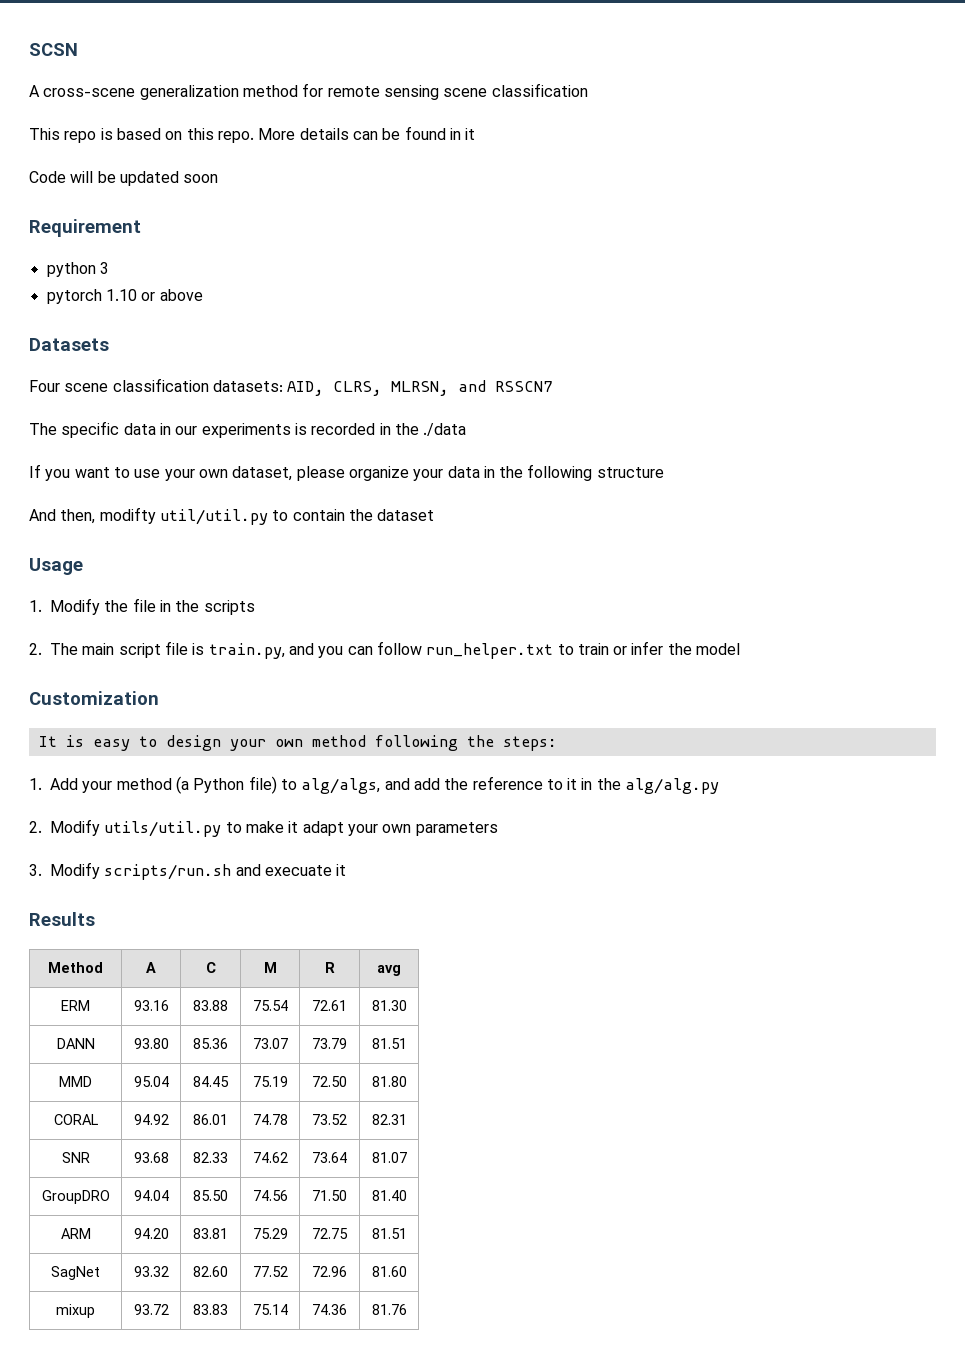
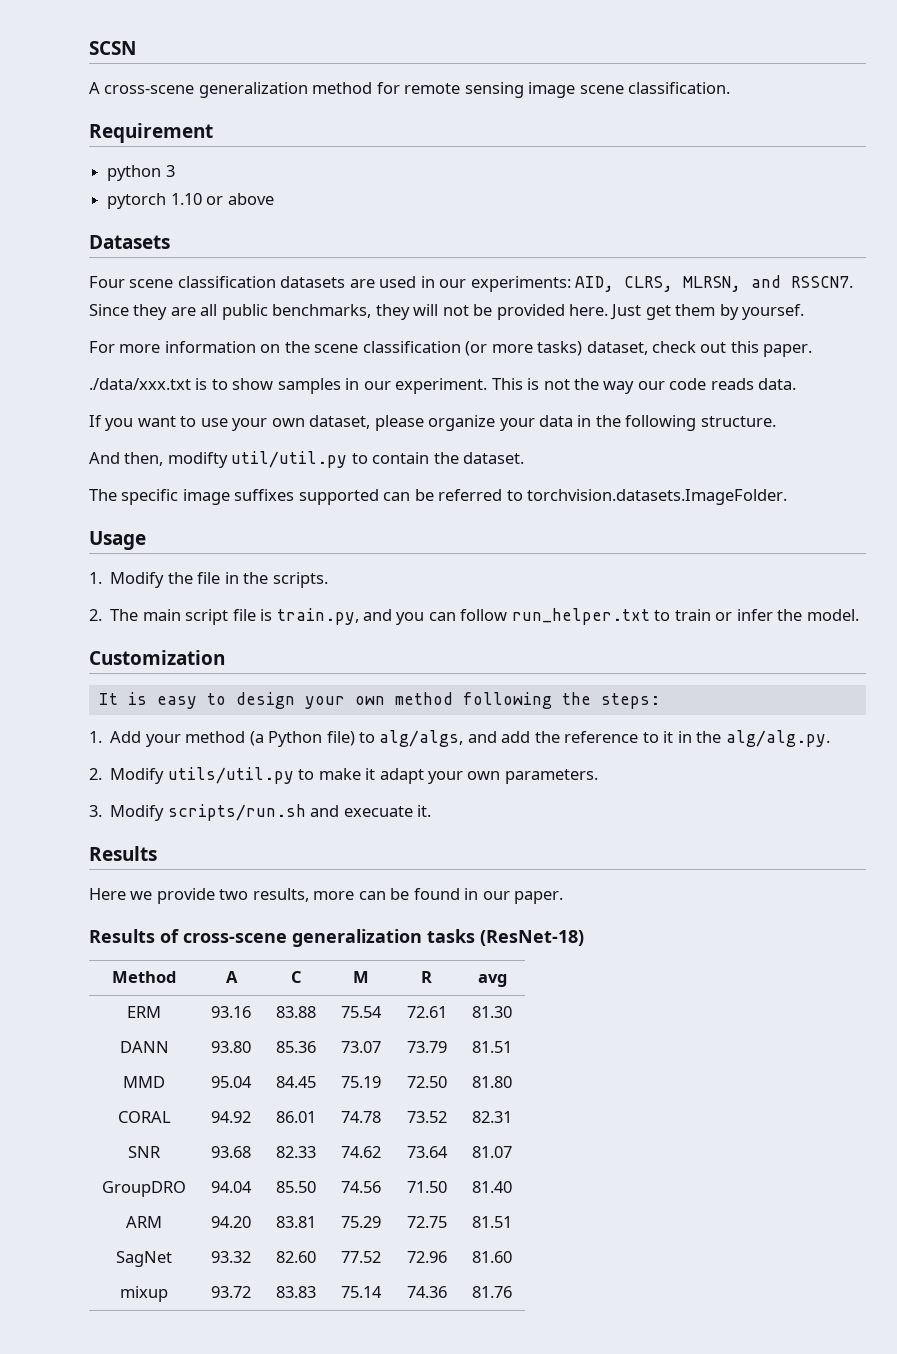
[443,83,588,97] [29,126,476,143] [29,171,219,186] scene classification // This repo is based on this repo. More details can be found in it // Code will be updated soon -> [528,82,731,98] image scene classification.
[212,380,553,396] [29,421,467,438] datasets: AID, CLRS, MLRSN, and RSSCN7 // The specific data in our experiments is recorded in the ./data -> [280,275,854,292] [89,304,805,320] [89,341,813,357] [89,378,797,394] datasets are used in our experiments: AID, CLRS, MLRSN, and RSSCN7. Since they are all public benchmarks, they will not be provided here. Just get them by yoursef. // For more information on the scene classification (or more tasks) dataset, check out this paper. // ./data/xxx.txt is to show samples in our experiment. This is not the way our code reads data.
[596,467,664,478] structure -> [700,416,776,427] structure.
[377,509,435,521] dataset -> [463,452,525,464] [89,489,788,505] dataset. // The specific image suffixes supported can be referred to torchvision.datasets.ImageFolder.
[203,600,255,615] scripts -> [272,572,328,588] scripts.
[696,643,741,655] model -> [806,609,859,621] model.
[625,778,720,794] alg/alg.py -> [725,730,830,747] alg/alg.py.
[415,822,498,836] parameters -> [504,769,598,784] parameters.
[336,864,347,876] [29,912,95,926] it // Results -> [417,805,432,817] [89,846,157,861] [89,888,564,904] [89,929,584,947] it. // Results // Here we provide two results, more can be found in our paper. // Results of cross-scene generalization tasks (ResNet-18)

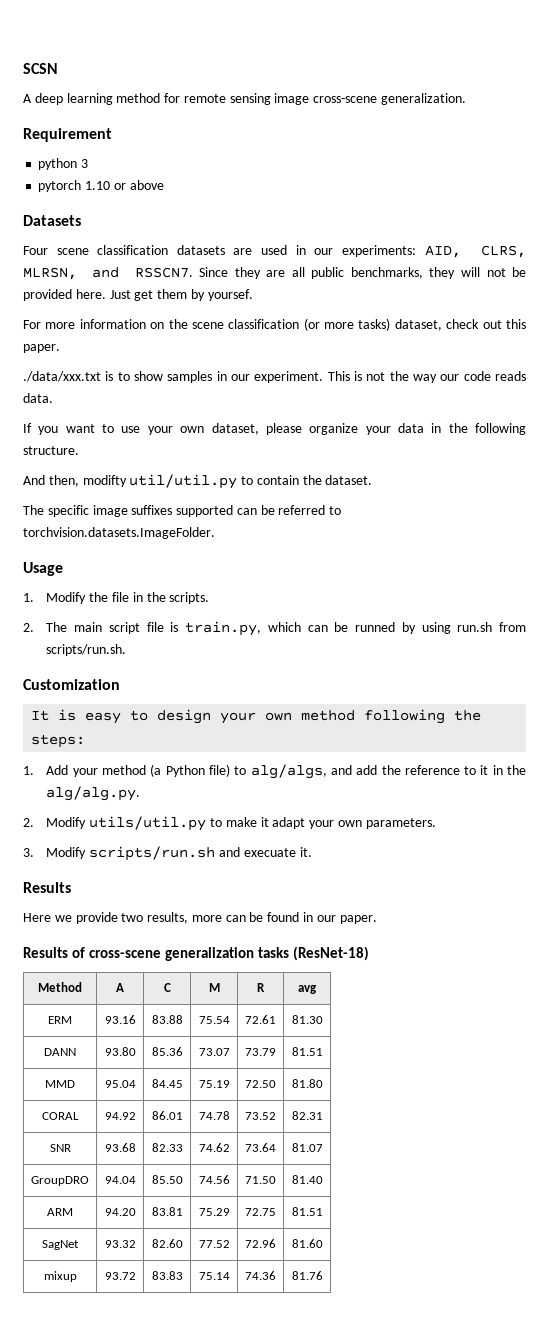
[104,82,308,98] cross-scene generalization -> [34,93,113,105] deep learning
[579,82,731,94] scene classification. -> [313,93,467,105] cross-scene generalization.
[362,608,859,625] and you can follow run_helper.txt to train or infer the model. -> [267,622,526,634] [46,644,127,656] which can be runned by using run.sh from scripts/run.sh.

